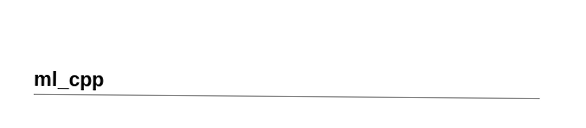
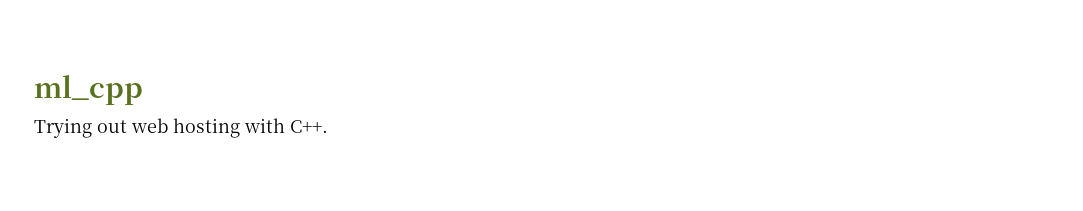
(104, 80) none -> [34,118,328,138] // Trying out web hosting with C++.

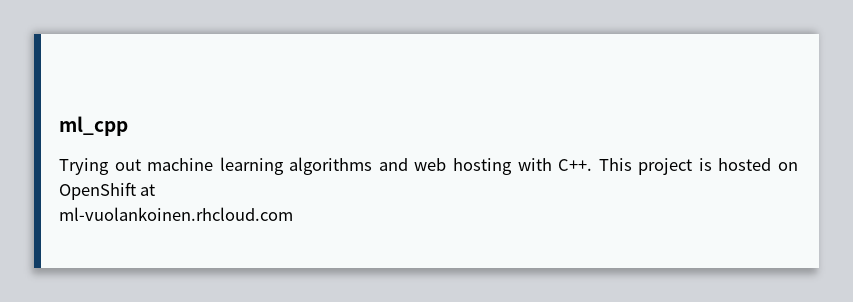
[131,118,328,138] web hosting with C++. -> [147,157,798,175] [59,182,156,200] [59,207,293,221] machine learning algorithms and web hosting with C++. This project is hosted on OpenShift at // ml-vuolankoinen.rhcloud.com

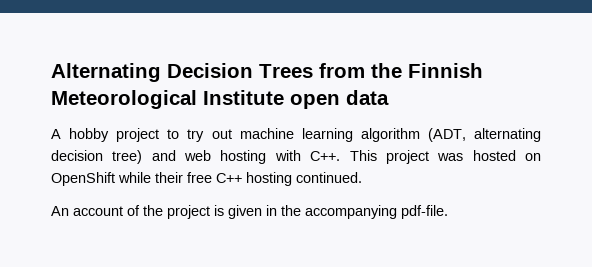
[59,116,128,136] [59,157,373,175] ml_cpp // Trying out machine learning algorithms -> [51,63,483,82] [51,90,389,109] [51,128,541,142] [51,150,143,164] Alternating Decision Trees from the Finnish Meteorological Institute open data // A hobby project to try out machine learning algorithm (ADT, alternating decision tree)
[698,158,712,171] is -> [437,153,464,161] was
[140,184,156,196] [59,207,293,221] at // ml-vuolankoinen.rhcloud.com -> [118,172,362,186] [51,205,448,219] while their free C++ hosting continued. // An account of the project is given in the accompanying pdf-file.

